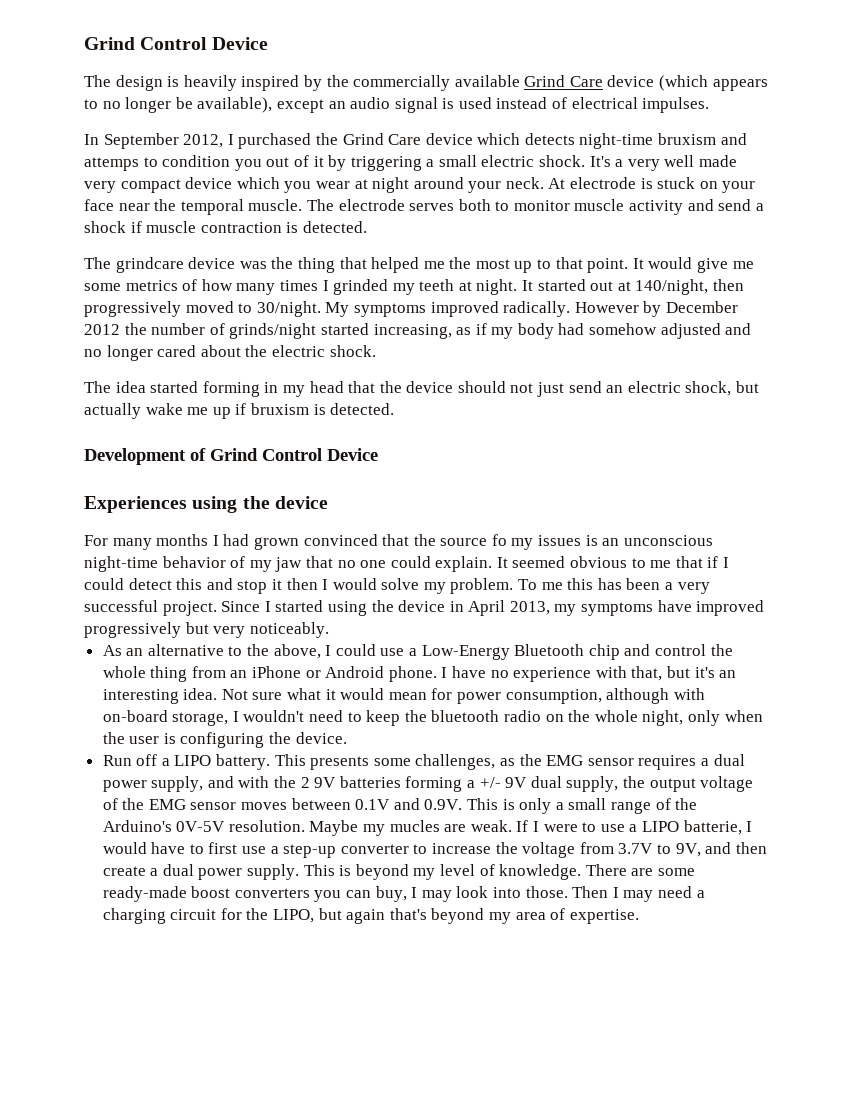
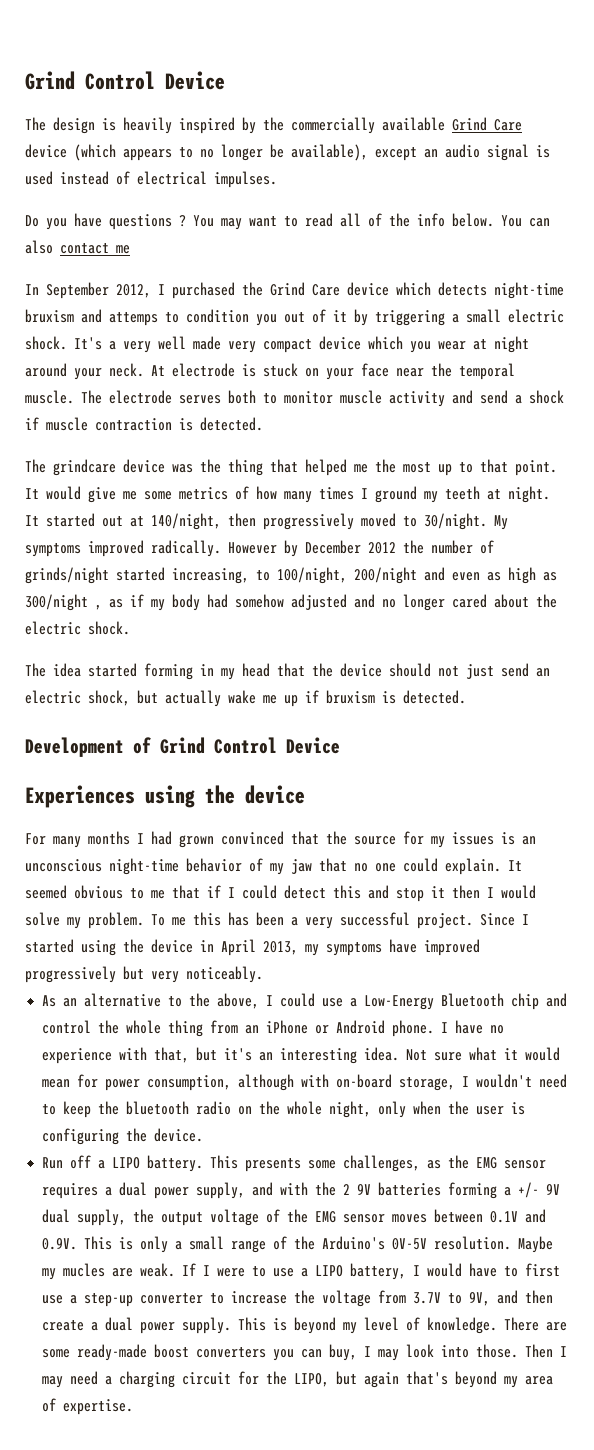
(710, 105) none -> [25,213,550,230] [25,240,130,254] // Do you have questions ? You may want to read all of the info below. You can also contact me
[333,279,389,295] grinded -> [375,486,417,503] ground
(452, 331) none -> [256,567,557,584] [25,594,102,611] to 100/night, 200/night and even as high as 300/night ,
[491,534,507,546] fo -> [403,831,424,845] for
[683,820,742,835] batterie, -> [350,1263,407,1280] battery,

